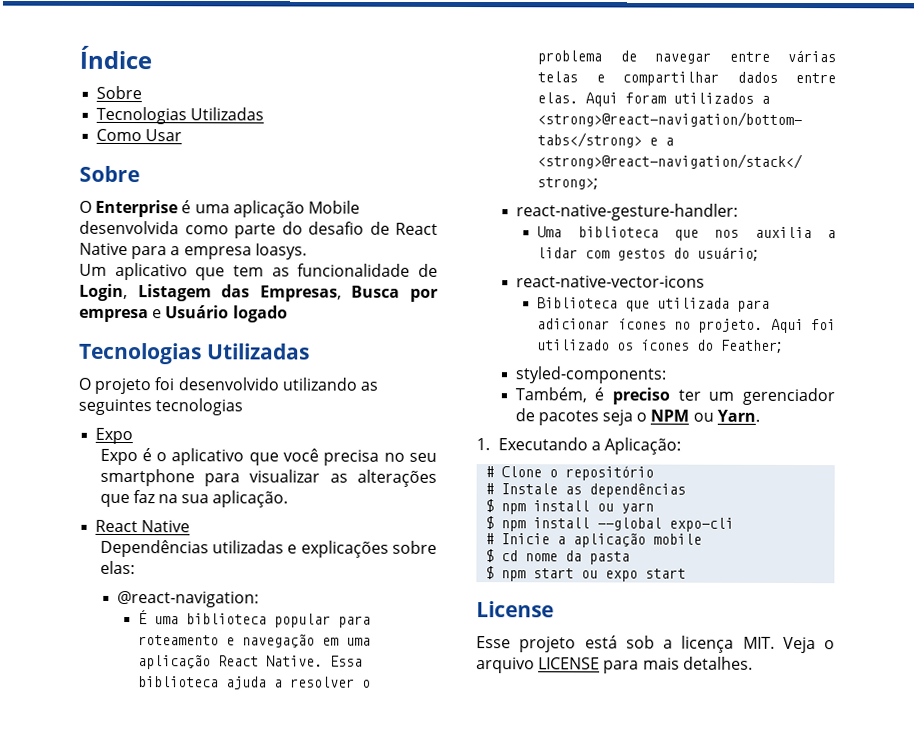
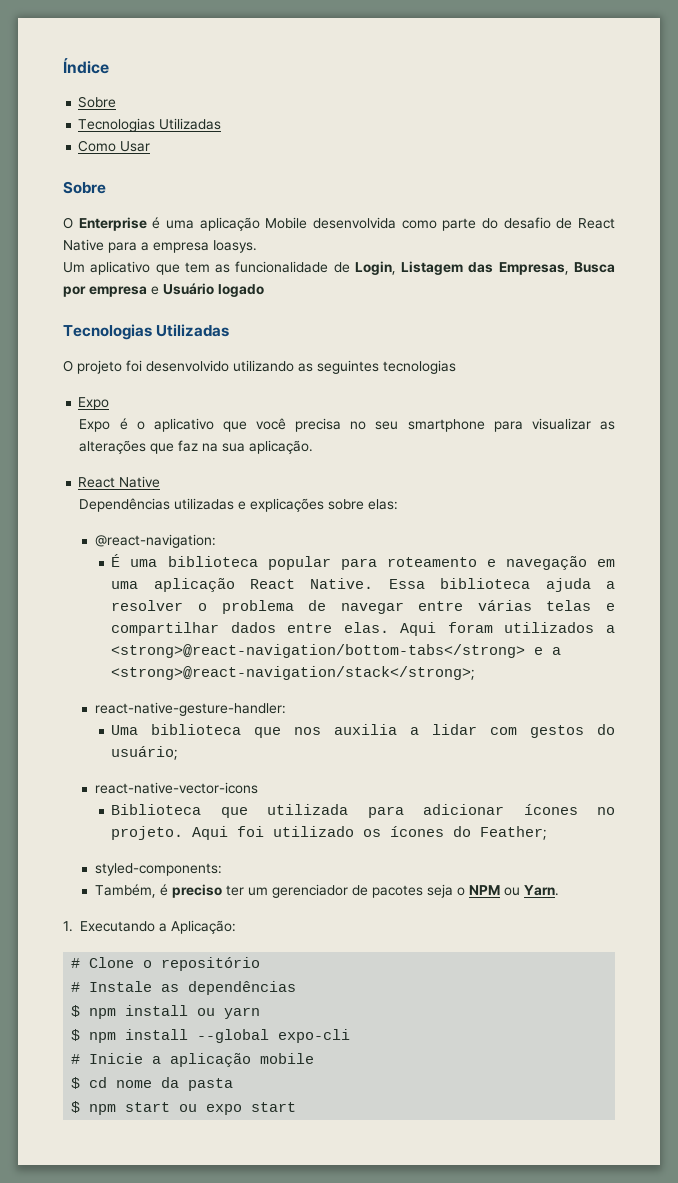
[476,601,554,618] [476,635,835,654] [476,656,753,674] // License // Esse projeto está sob a licença MIT. Veja o arquivo LICENSE para mais detalhes. -> (297, 1107) none

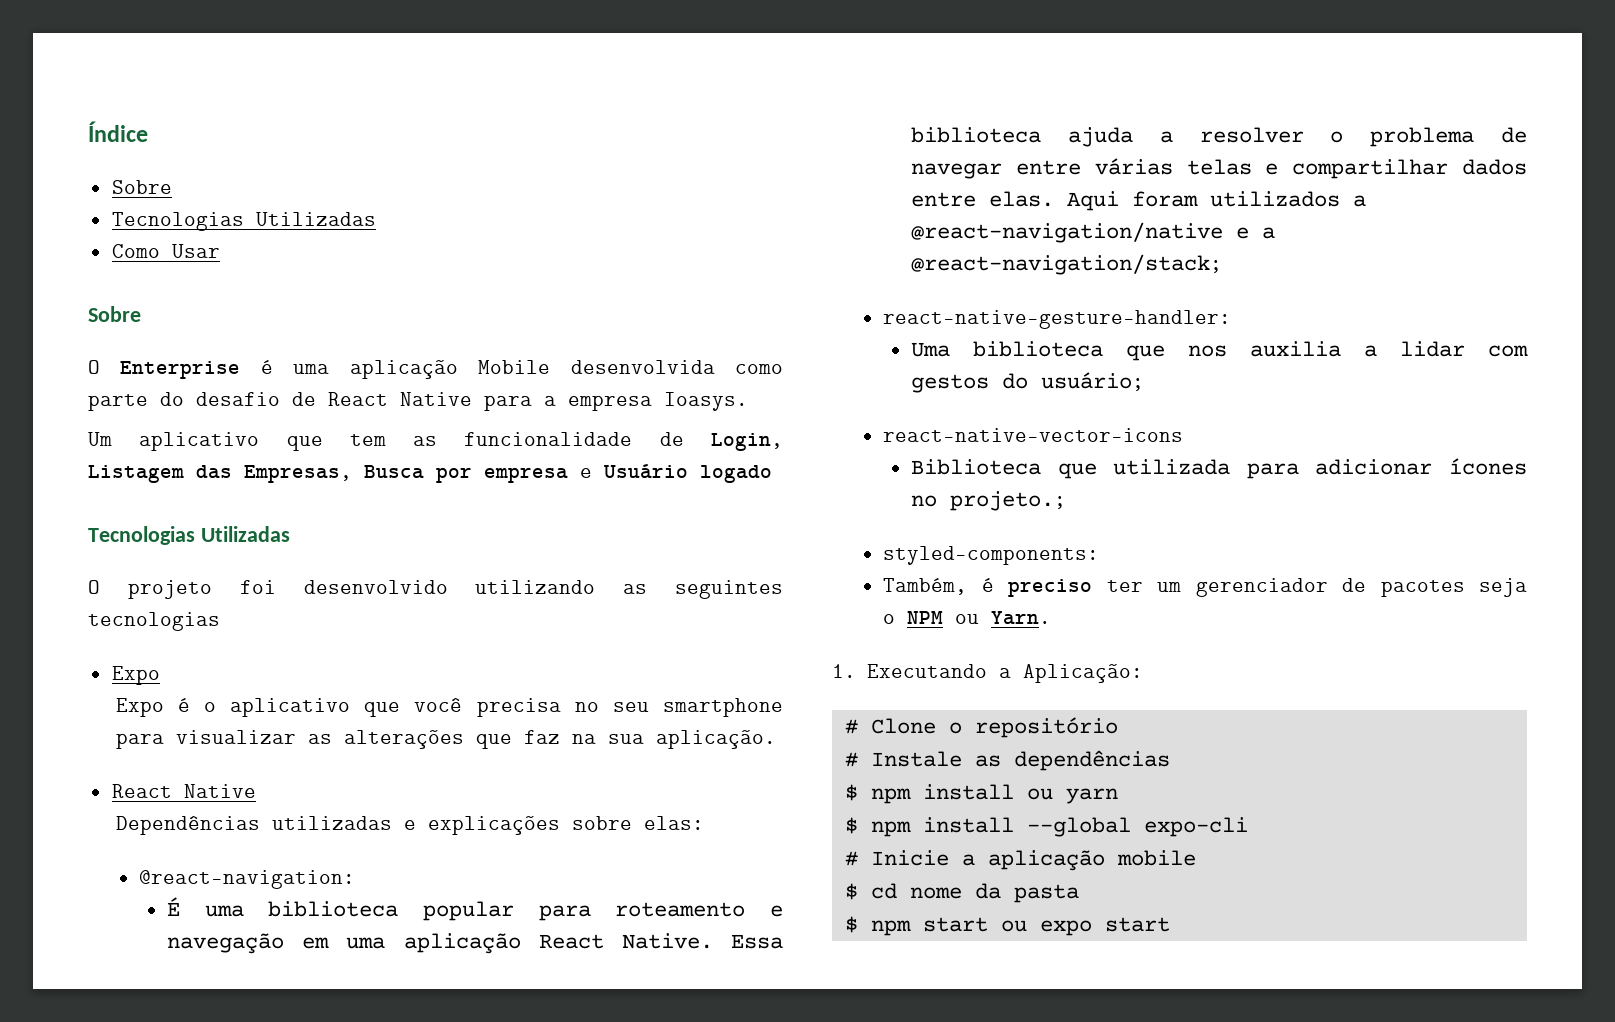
[111,644,526,658] <strong>@react-navigation/bottom-tabs</strong> -> [911,222,1224,243] @react-navigation/native
[111,666,476,680] <strong>@react-navigation/stack</strong>; -> [911,254,1223,275] @react-navigation/stack;
[111,826,548,840] projeto. Aqui foi utilizado os ícones do Feather; -> [950,491,1067,511] projeto.;

